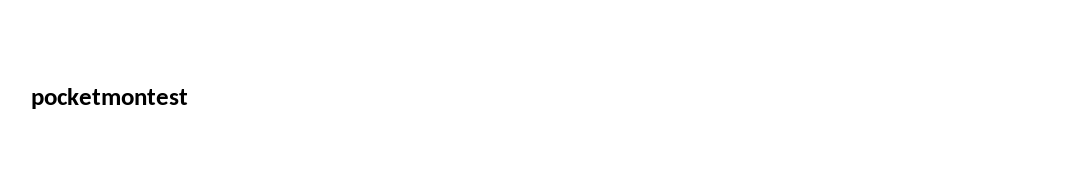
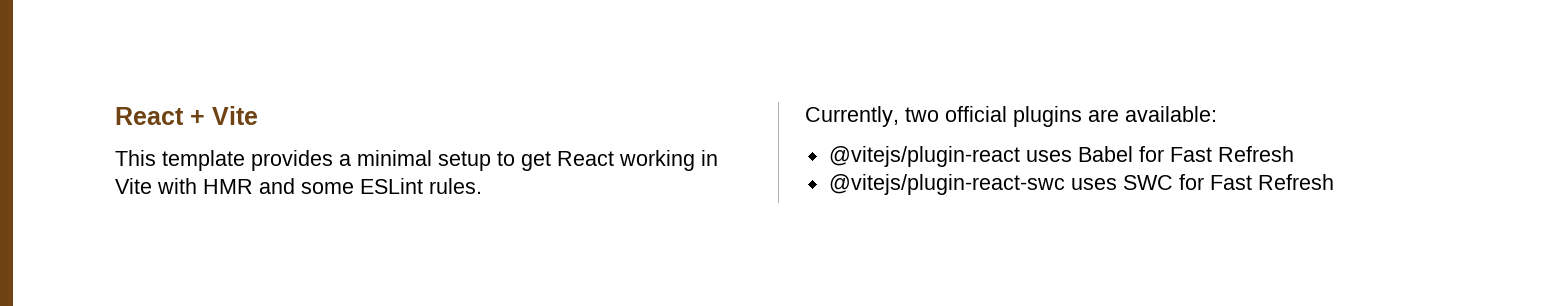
[31,88,188,109] pocketmontest -> [115,106,258,125] [115,150,718,171] [115,178,482,194] [805,106,1217,127] [828,146,1294,167] [828,174,1334,195] React + Vite // This template provides a minimal setup to get React working in Vite with HMR and some ESLint rules. // Currently, two official plugins are available: // @vitejs/plugin-react uses Babel for Fast Refresh // @vitejs/plugin-react-swc uses SWC for Fast Refresh

